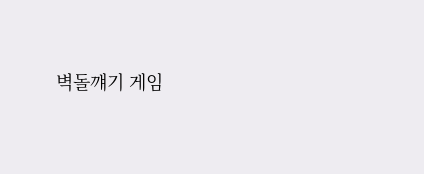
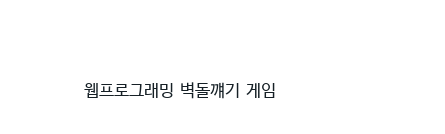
(56, 82) none -> [84,83,174,98] 웹프로그래밍

